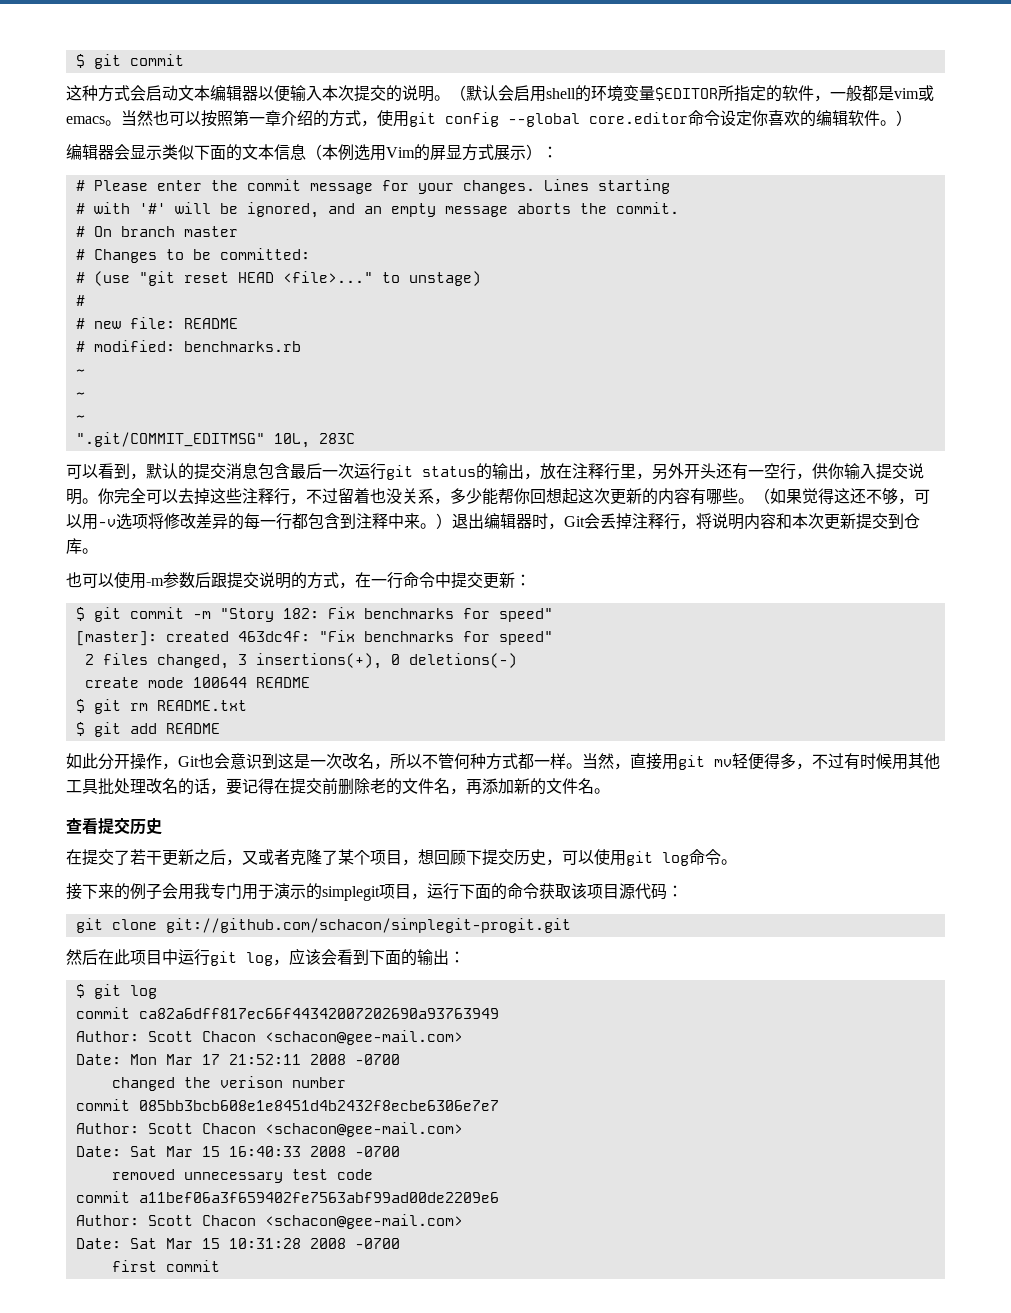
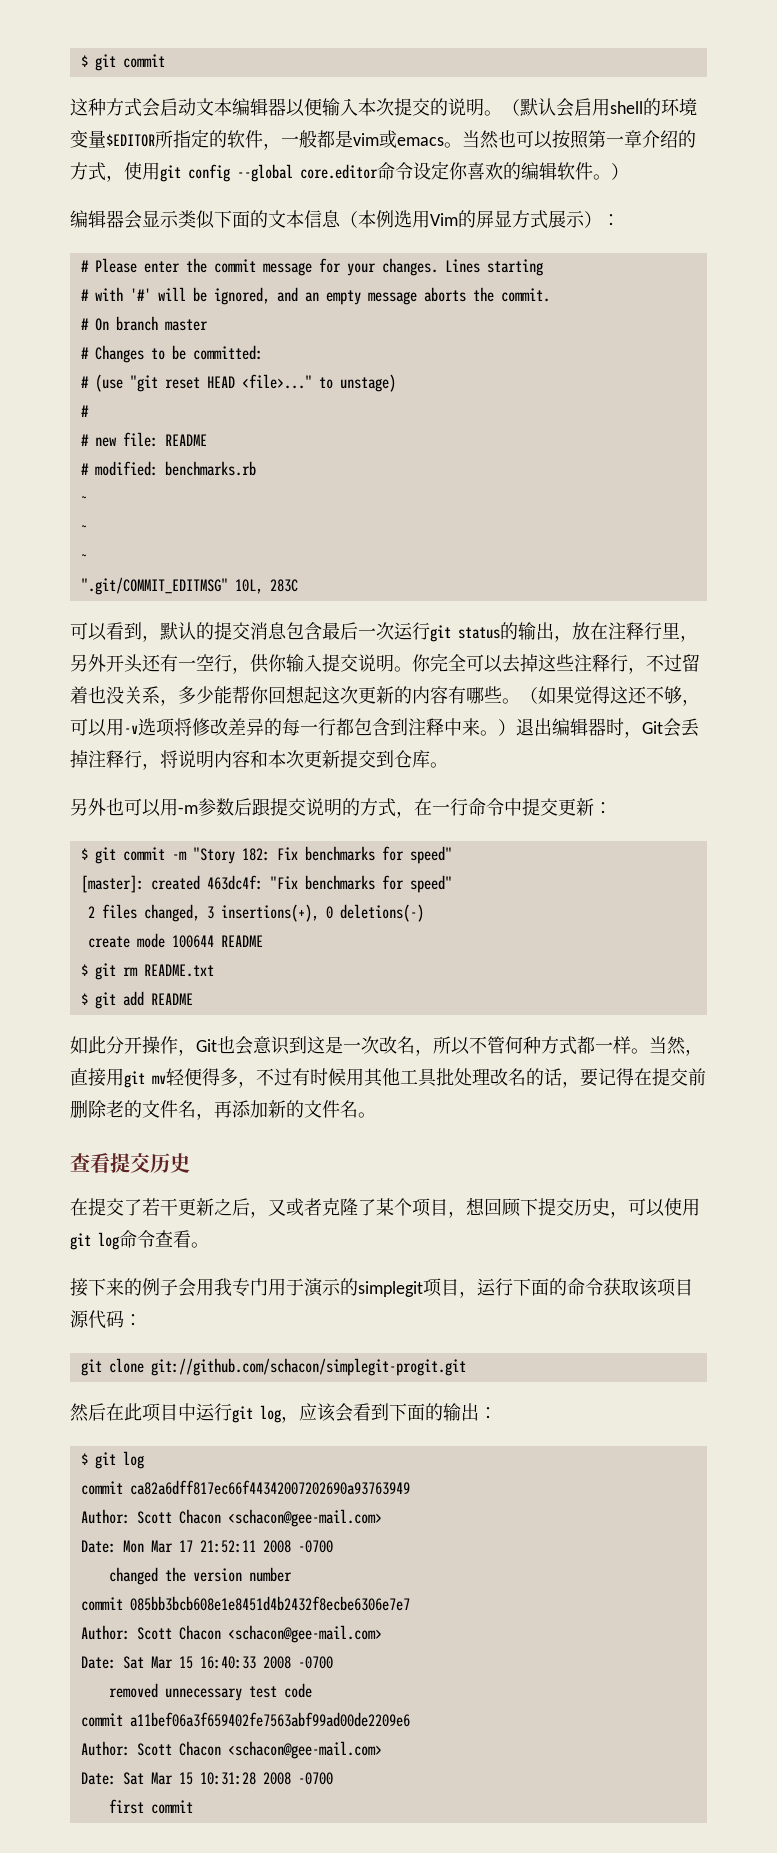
[66,572,130,588] 也可以使 -> [70,798,161,817] 另外也可以
(721, 857) none -> [155,1230,191,1248] 查看
[219,1076,283,1088] verison -> [192,1568,242,1582] version

